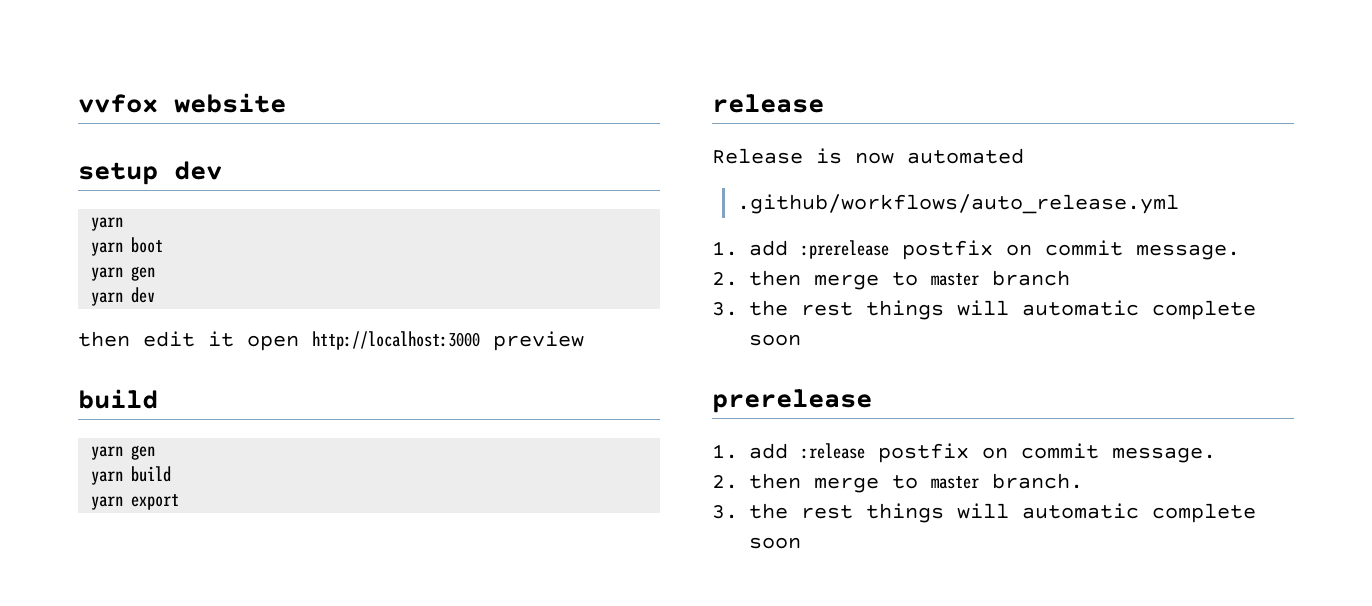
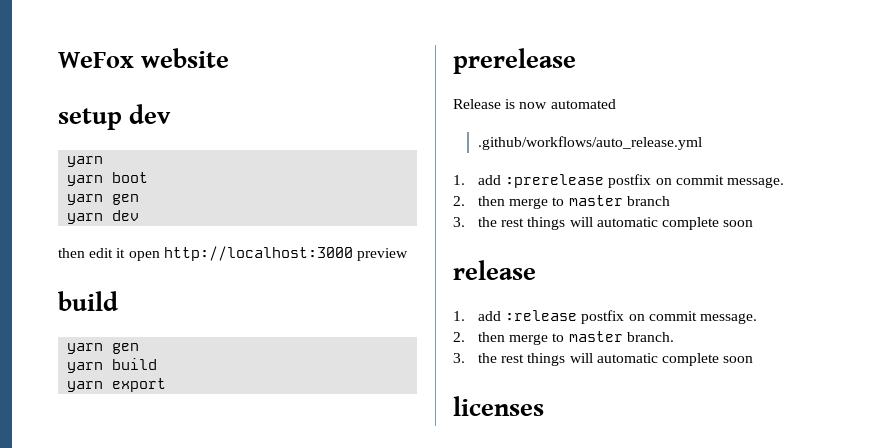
[78,94,158,113] vvfox -> [58,52,134,68] WeFox
[712,94,824,113] release -> [453,48,576,74] prerelease
[712,389,872,413] prerelease -> [453,260,536,280] release
(801, 543) none -> [453,396,544,416] // licenses

